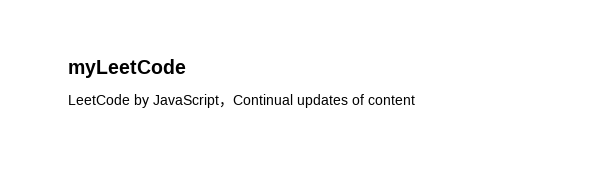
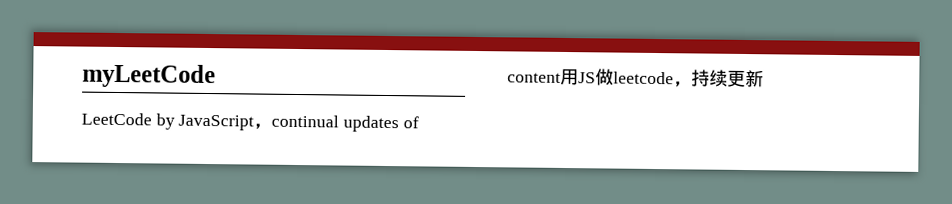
[233,94,293,105] Continual -> [271,114,340,128] continual
(415, 100) none -> [560,68,764,88] 用JS做leetcode，持续更新

